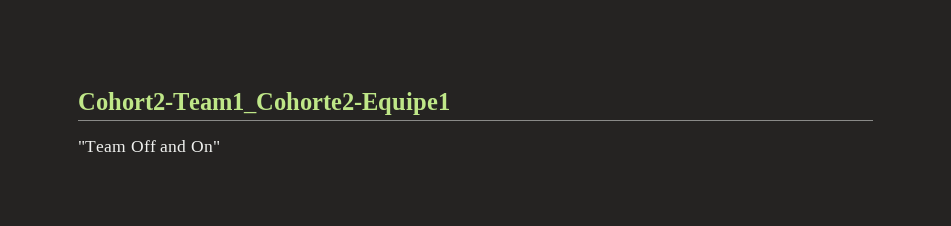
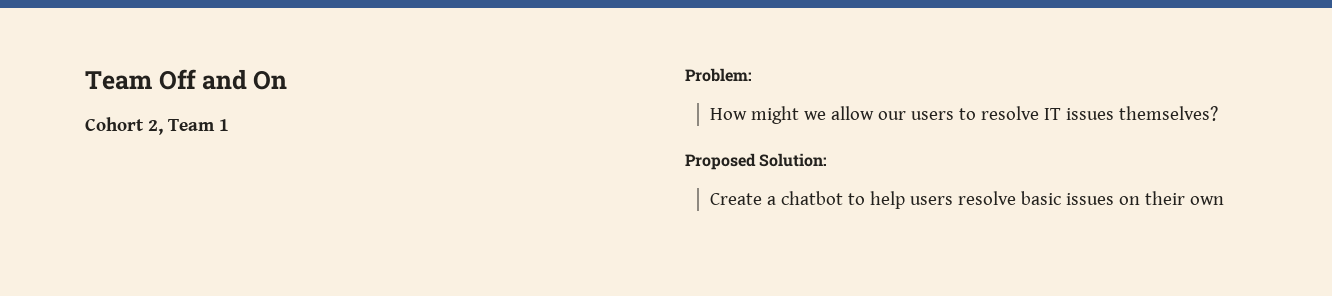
[78,92,450,115] [78,140,221,152] Cohort2-Team1_Cohorte2-Equipe1 // "Team Off and On" -> [85,69,288,90] [85,117,229,135] [685,68,752,82] [709,106,1218,124] [685,153,828,170] [709,191,1224,209] Team Off and On // Cohort 2, Team 1 // Problem: // How might we allow our users to resolve IT issues themselves? // Proposed Solution: // Create a chatbot to help users resolve basic issues on their own

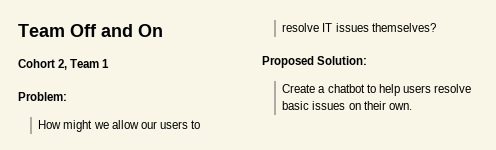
[1189,196,1224,205] own -> [388,103,412,110] own.

